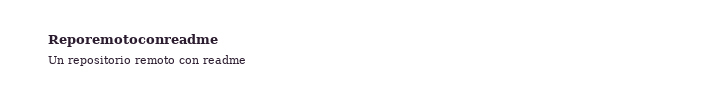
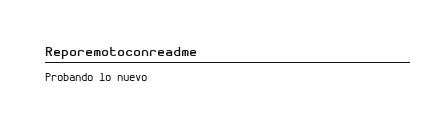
[48,55,246,66] Un repositorio remoto con readme -> [45,73,147,81] Probando lo nuevo

